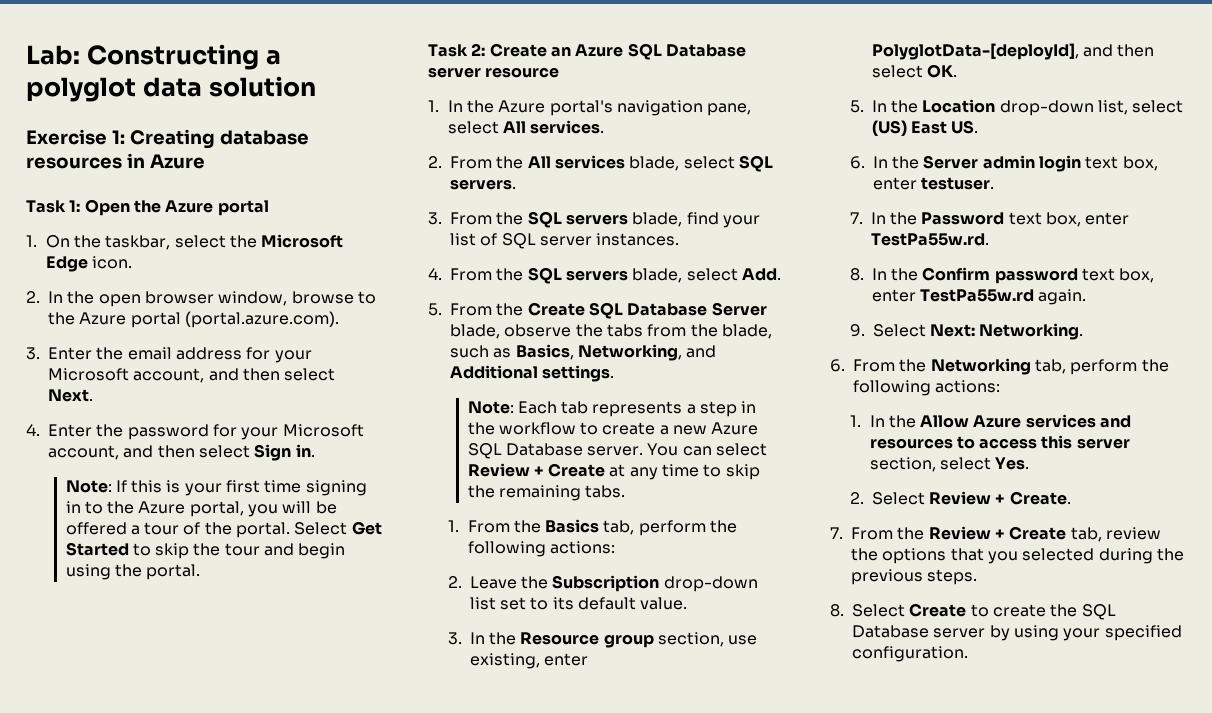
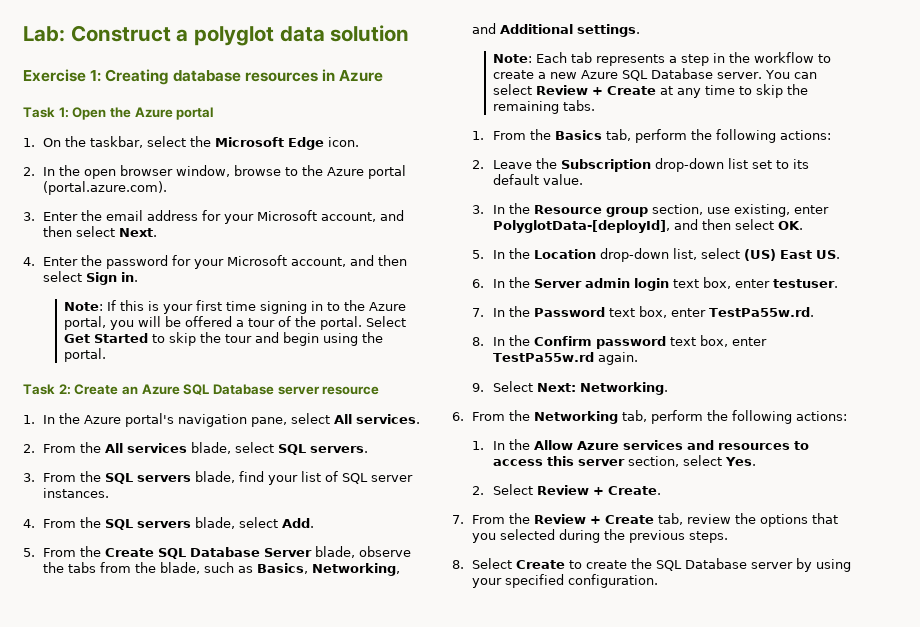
[86,44,259,70] Constructing -> [70,25,171,42] Construct

